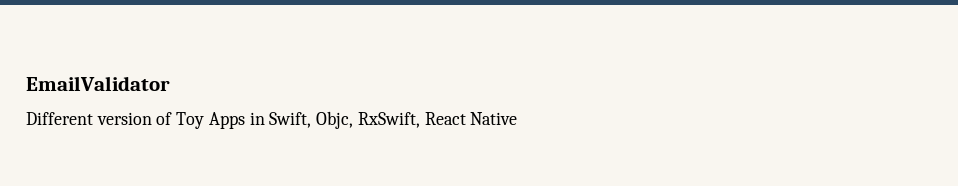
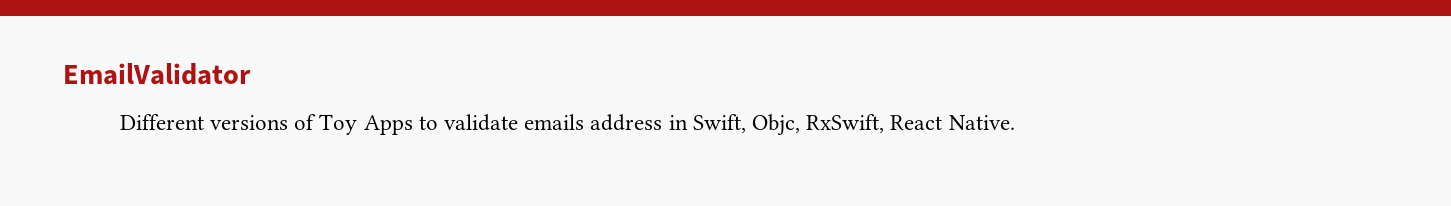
[96,112,152,125] version -> [209,115,288,130] versions
(245, 120) none -> [418,114,663,131] to validate emails address
[470,112,518,125] Native -> [948,115,1015,130] Native.

